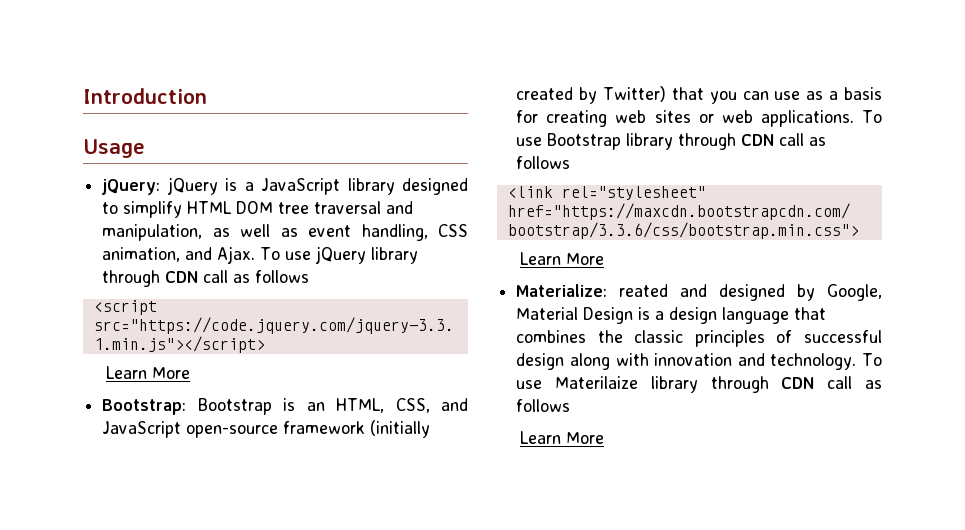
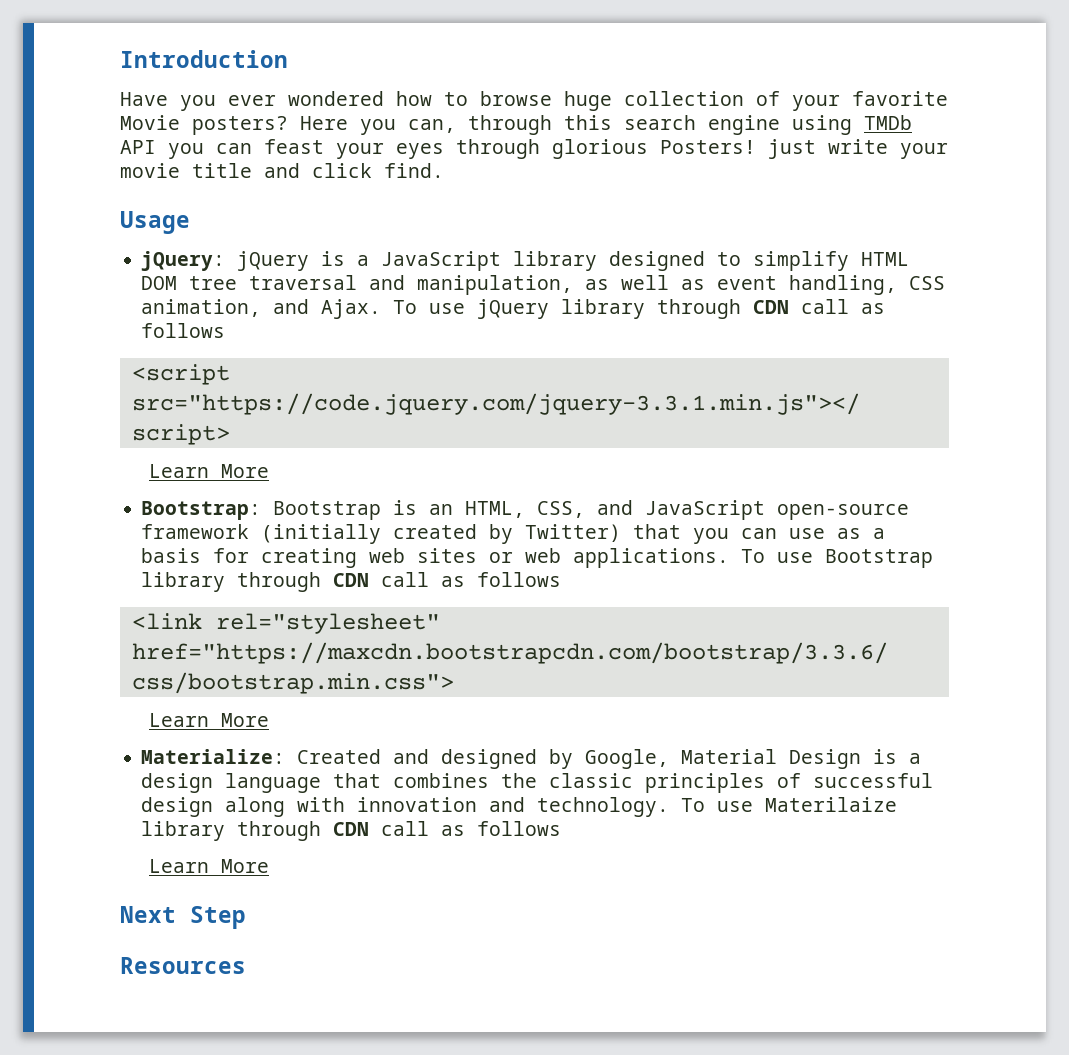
(207, 96) none -> [120,91,948,111] [120,115,912,135] [120,139,948,159] [120,163,444,178] // Have you ever wondered how to browse huge collection of your favorite Movie posters? Here you can, through this search engine using TMDb API you can feast your eyes through glorious Posters! just write your movie title and click find.
[619,284,669,297] reated -> [297,749,382,764] Created
(604, 438) none -> [120,906,246,929] [120,957,246,974] // Next Step // Resources

